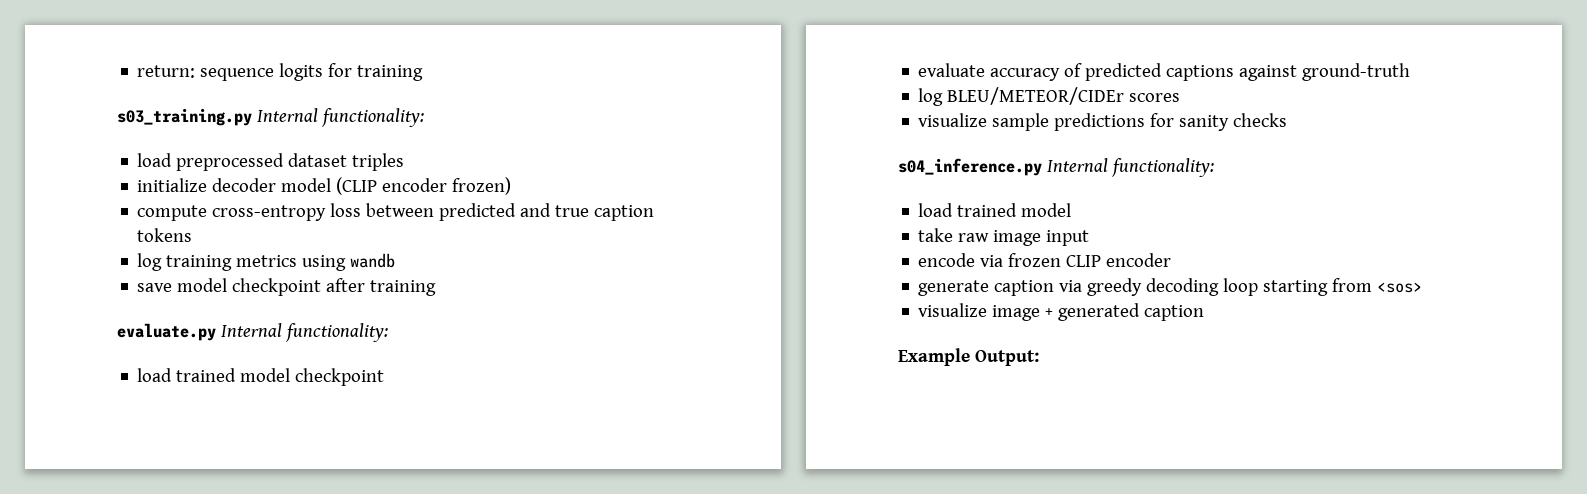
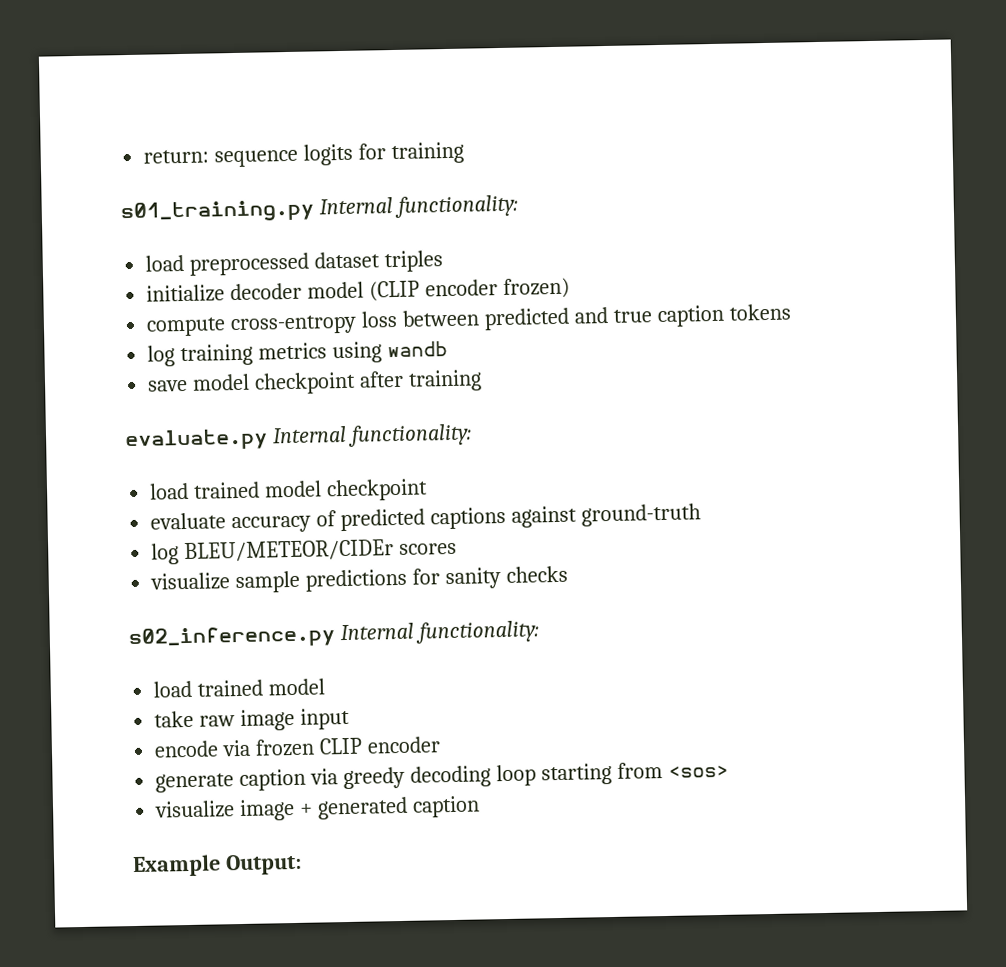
[117,108,252,126] s03_training.py -> [120,199,314,224] s01_training.py
[898,158,1042,176] s04_inference.py -> [128,625,336,650] s02_inference.py

